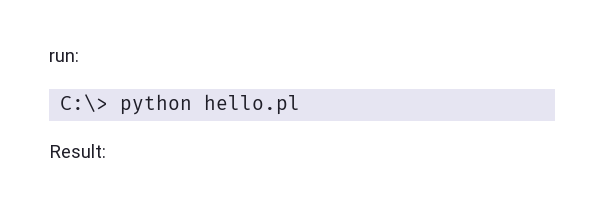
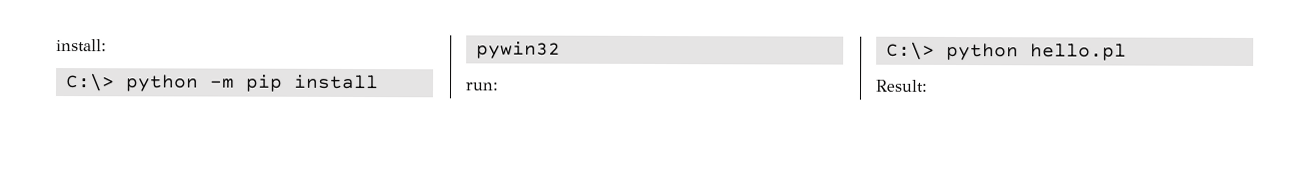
(49, 56) none -> [56,39,107,52] [64,73,379,92] [475,41,561,59] install: // C:\> python -m pip install pywin32 //

